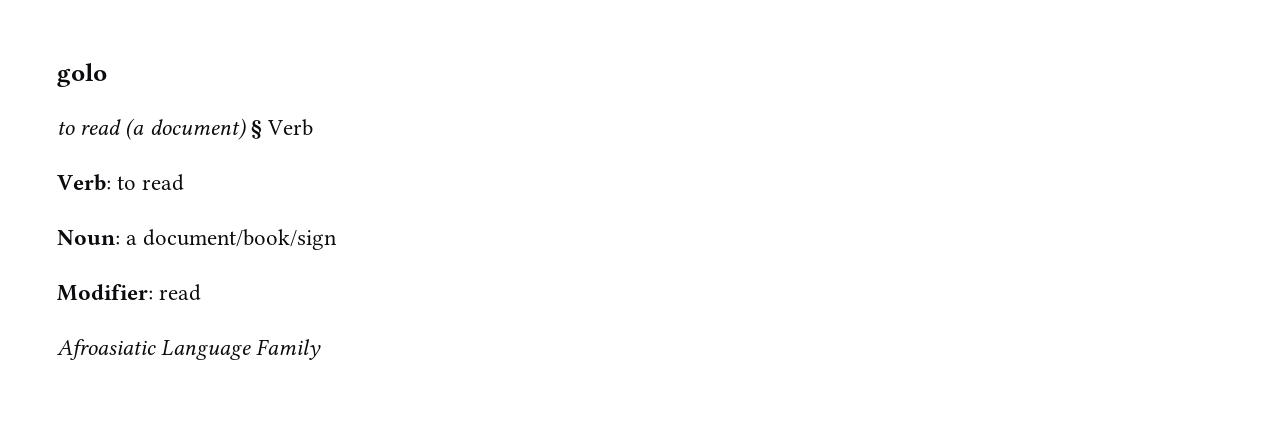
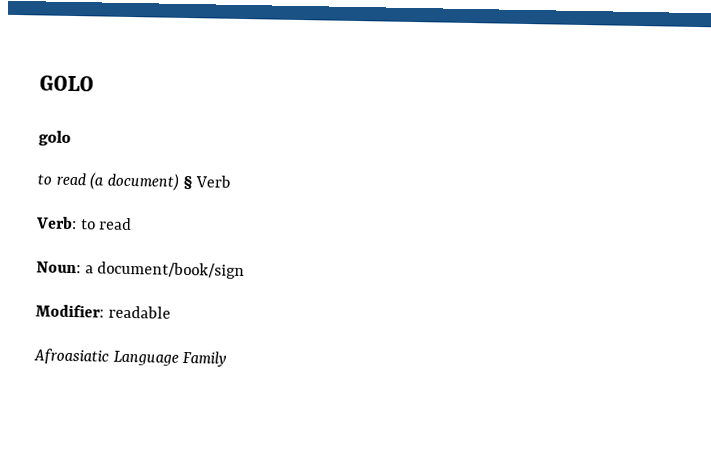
(57, 75) none -> [39,75,94,92] GOLO //
[159,284,202,301] read -> [107,305,171,319] readable

